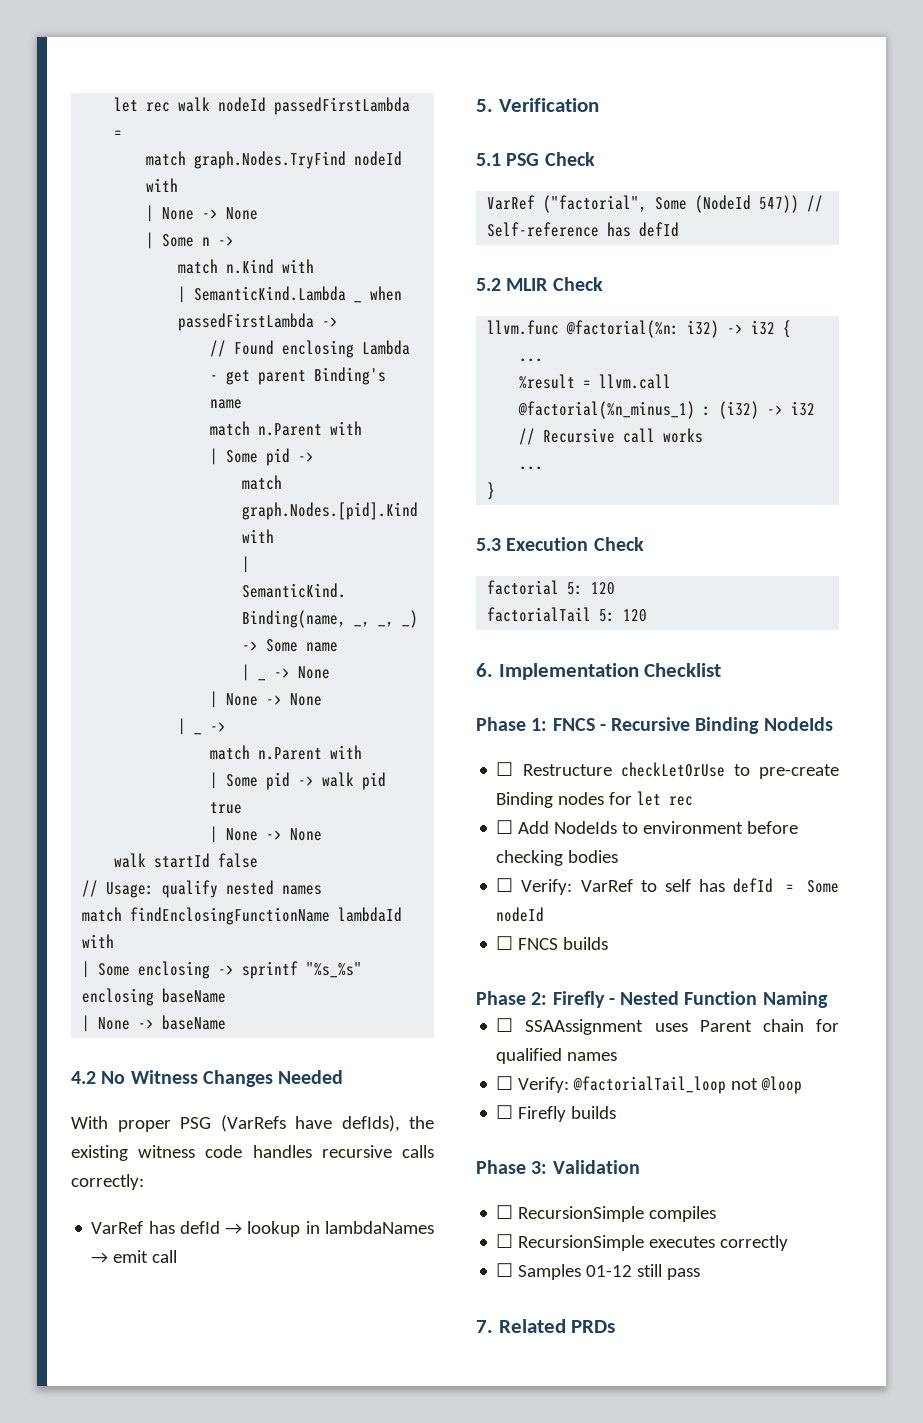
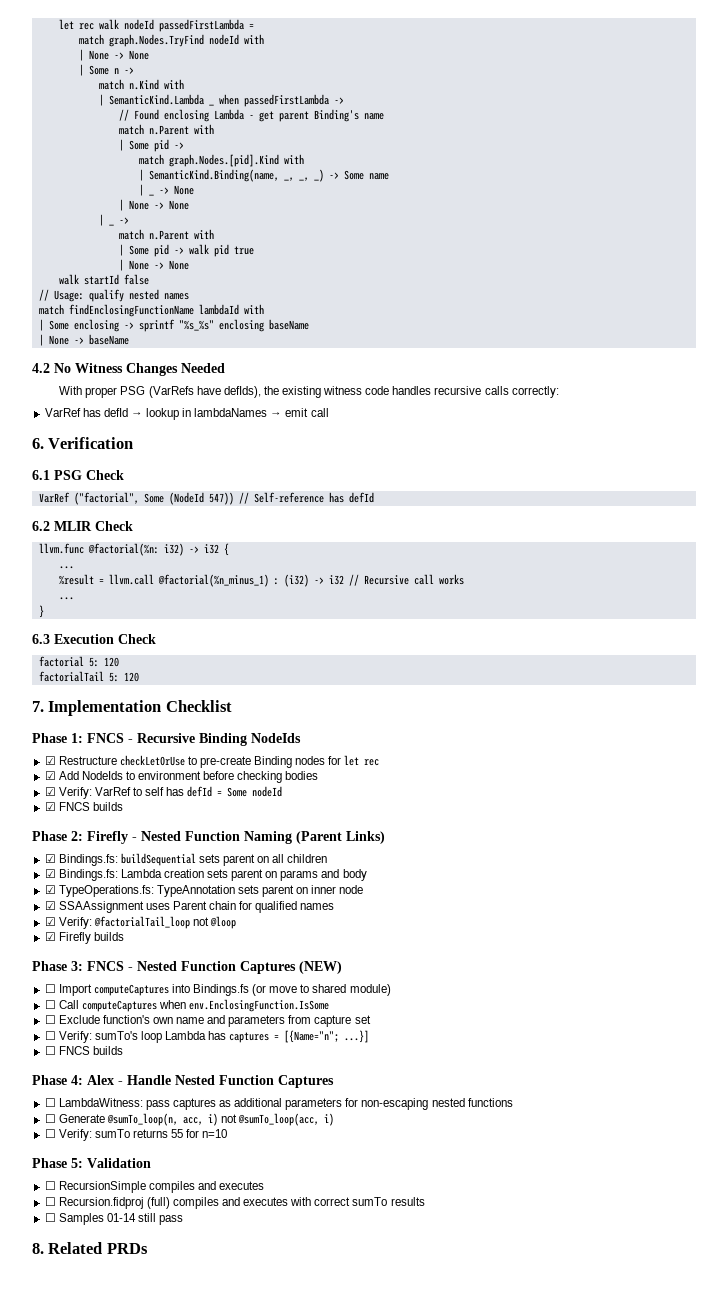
[476,99,493,112] 5. -> [32,438,44,449] 6.
[476,153,501,166] 5.1 -> [32,470,50,480] 6.1
[476,278,501,291] 5.2 -> [32,521,50,531] 6.2
[476,538,501,551] 5.3 -> [32,634,50,644] 6.3
[476,663,493,677] 6. -> [32,701,44,712] 7.
[496,762,514,776] ☐ -> [44,756,56,765] ☑
[496,820,514,834] ☐ -> [44,771,56,780] ☑
[496,878,514,892] ☐ -> [44,787,56,796] ☑
[496,936,514,950] ☐ -> [44,802,56,811] ☑
[496,1018,514,1032] // ☐ -> [296,831,385,844] [44,853,328,866] [44,869,367,881] [44,885,364,897] [44,901,56,910] (Parent Links) // ☑ Bindings.fs: buildSequential sets parent on all children // ☑ Bindings.fs: Lambda creation sets parent on params and body // ☑ TypeOperations.fs: TypeAnnotation sets parent on inner node // ☑
[496,1076,514,1090] ☐ -> [44,917,56,926] ☑
[496,1105,514,1119] ☐ -> [44,932,56,941] ☑
(548, 1167) none -> [87,961,342,974] [44,984,391,996] [44,999,330,1012] [44,1015,371,1027] [44,1030,370,1043] [44,1046,123,1055] [32,1075,334,1088] [44,1098,513,1110] [44,1113,335,1126] [44,1129,228,1141] [32,1158,83,1168] FNCS - Nested Function Captures (NEW) // ☐ Import computeCaptures into Bindings.fs (or move to shared module) // ☐ Call computeCaptures when env.EnclosingFunction.IsSome // ☐ Exclude function's own name and parameters from capture set // ☐ Verify: sumTo's loop Lambda has captures = [{Name="n"; ...}] // ☐ FNCS builds // Phase 4: Alex - Handle Nested Function Captures // ☐ LambdaWitness: pass captures as additional parameters for non-escaping nested functions // ☐ Generate @sumTo_loop(n, acc, i) not @sumTo_loop(acc, i) // ☐ Verify: sumTo returns 55 for n=10 // Phase 5:
[496,1234,789,1251] // ☐ RecursionSimple executes correctly -> [197,1181,265,1190] [44,1197,425,1209] and executes // ☐ Recursion.fidproj (full) compiles and executes with correct sumTo results
[586,1265,633,1277] 01-12 -> [106,1213,136,1222] 01-14
[476,1320,493,1333] 7. -> [32,1243,44,1254] 8.

